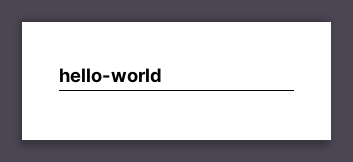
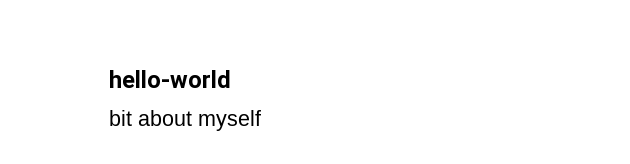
(162, 75) none -> [109,110,261,131] // bit about myself

